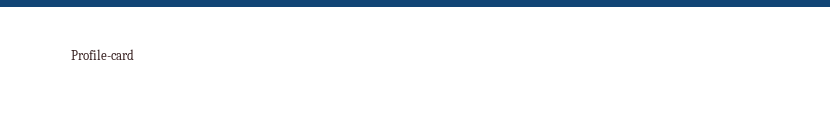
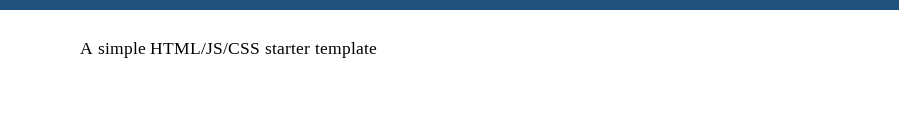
[71,49,134,60] Profile-card -> [80,42,377,58] A simple HTML/JS/CSS starter template

